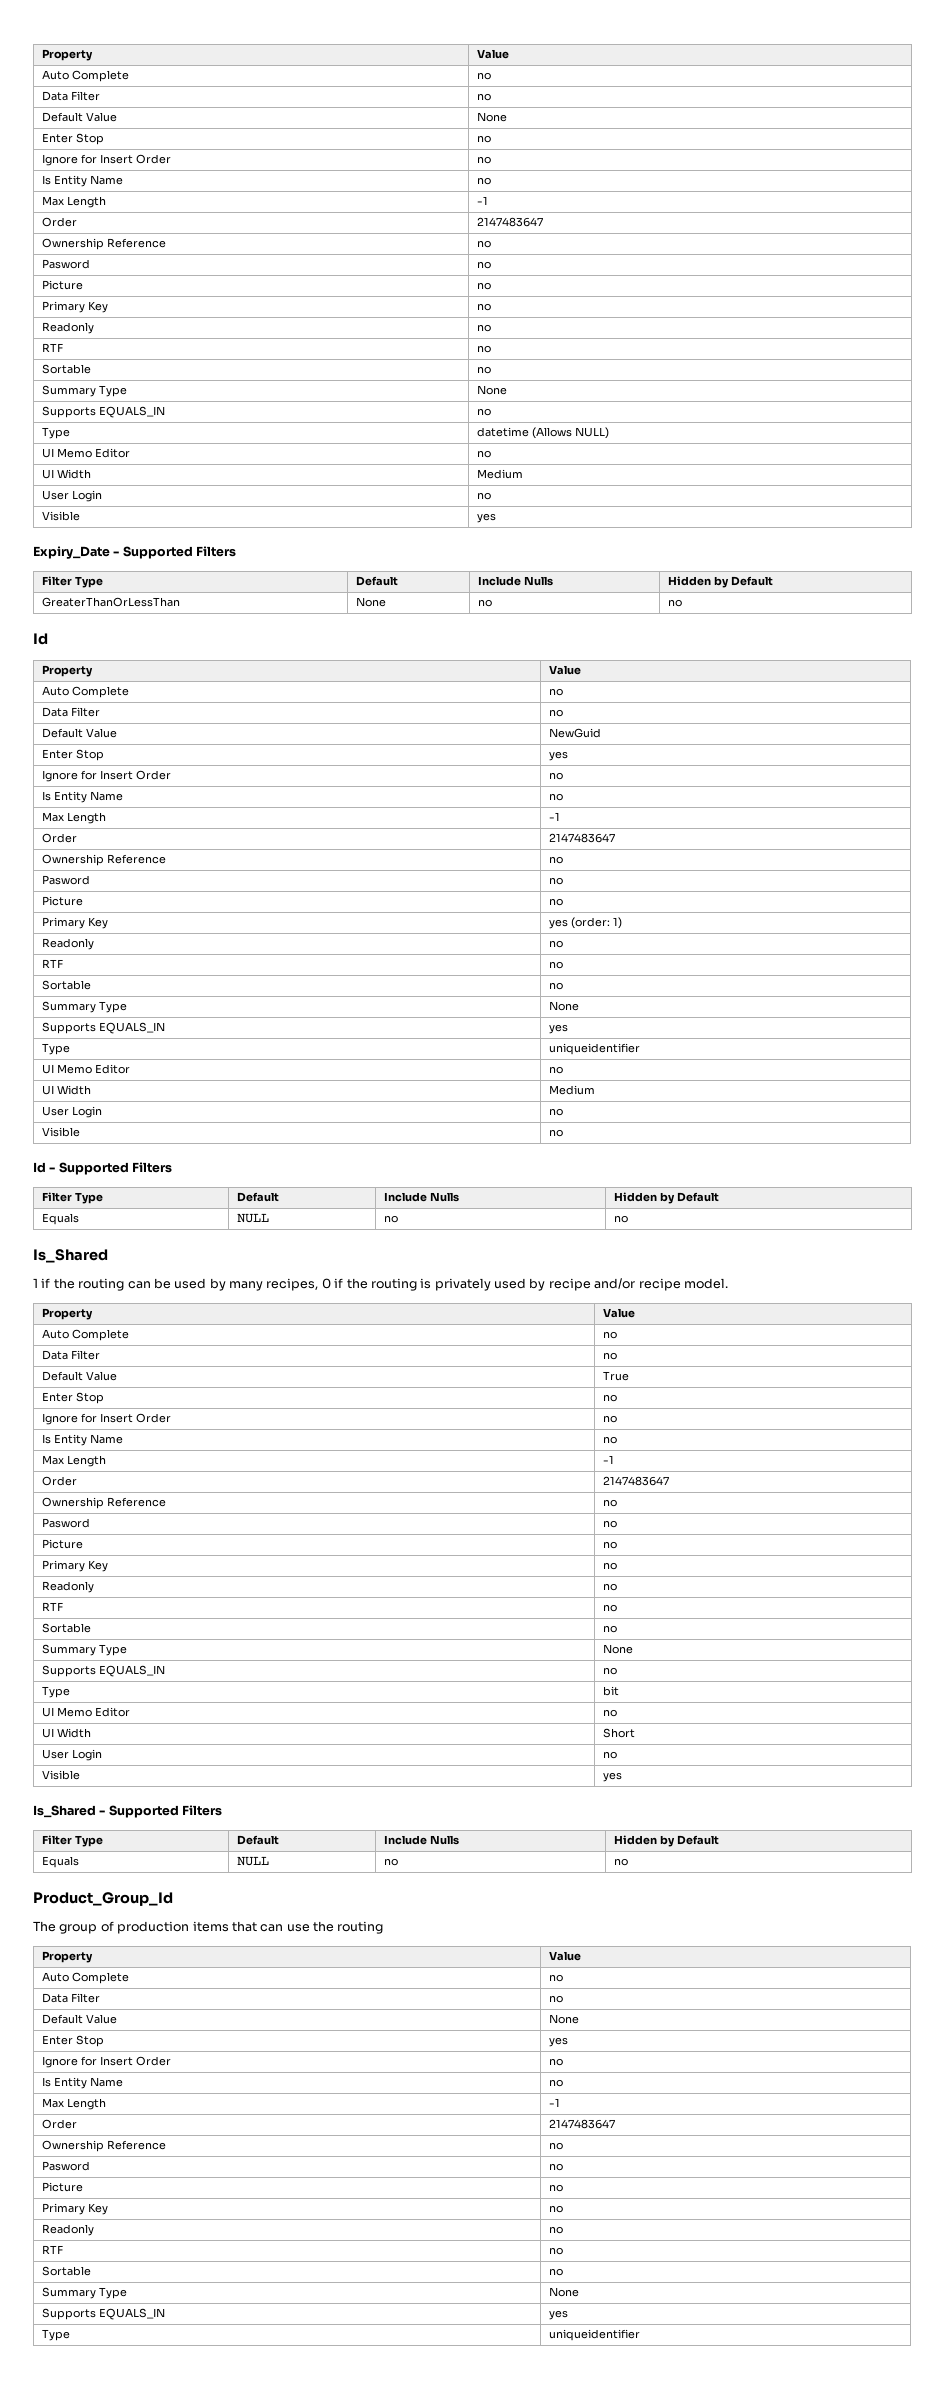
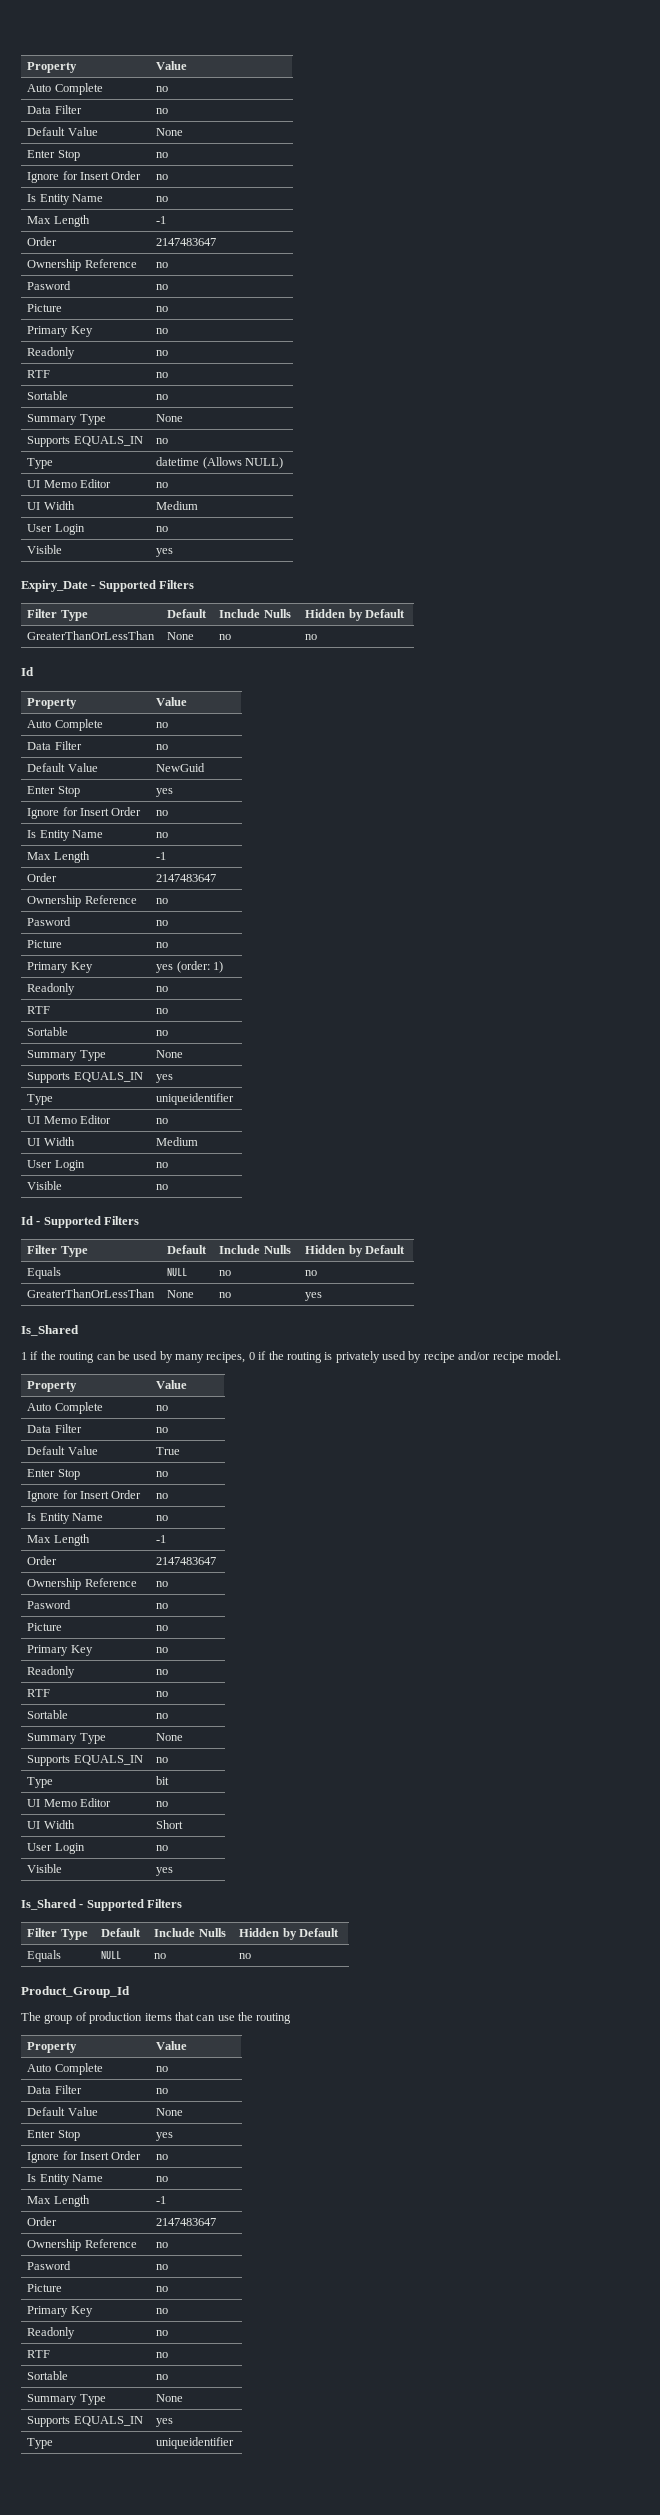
(628, 1219) none -> [27,1289,156,1298] [167,1290,195,1298] [219,1292,232,1298] [305,1292,323,1301] // GreaterThanOrLessThan | None | no | yes

